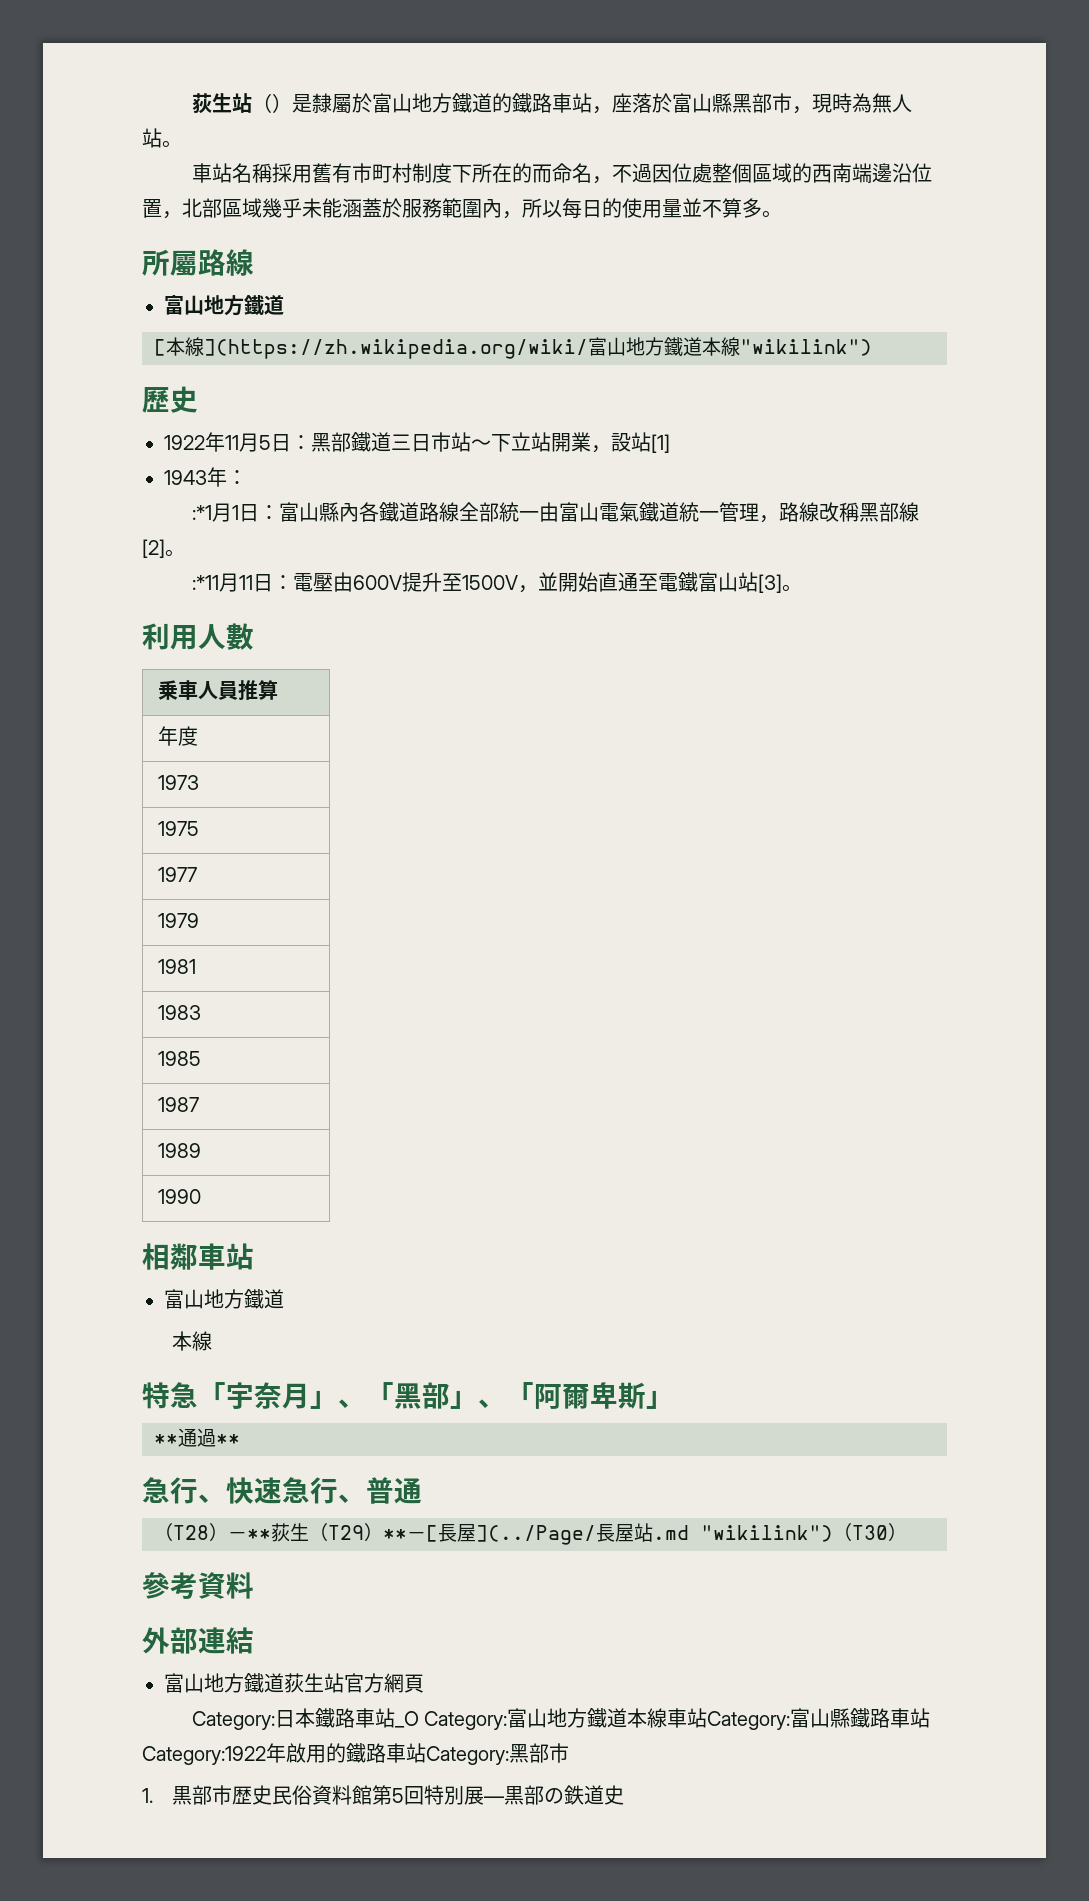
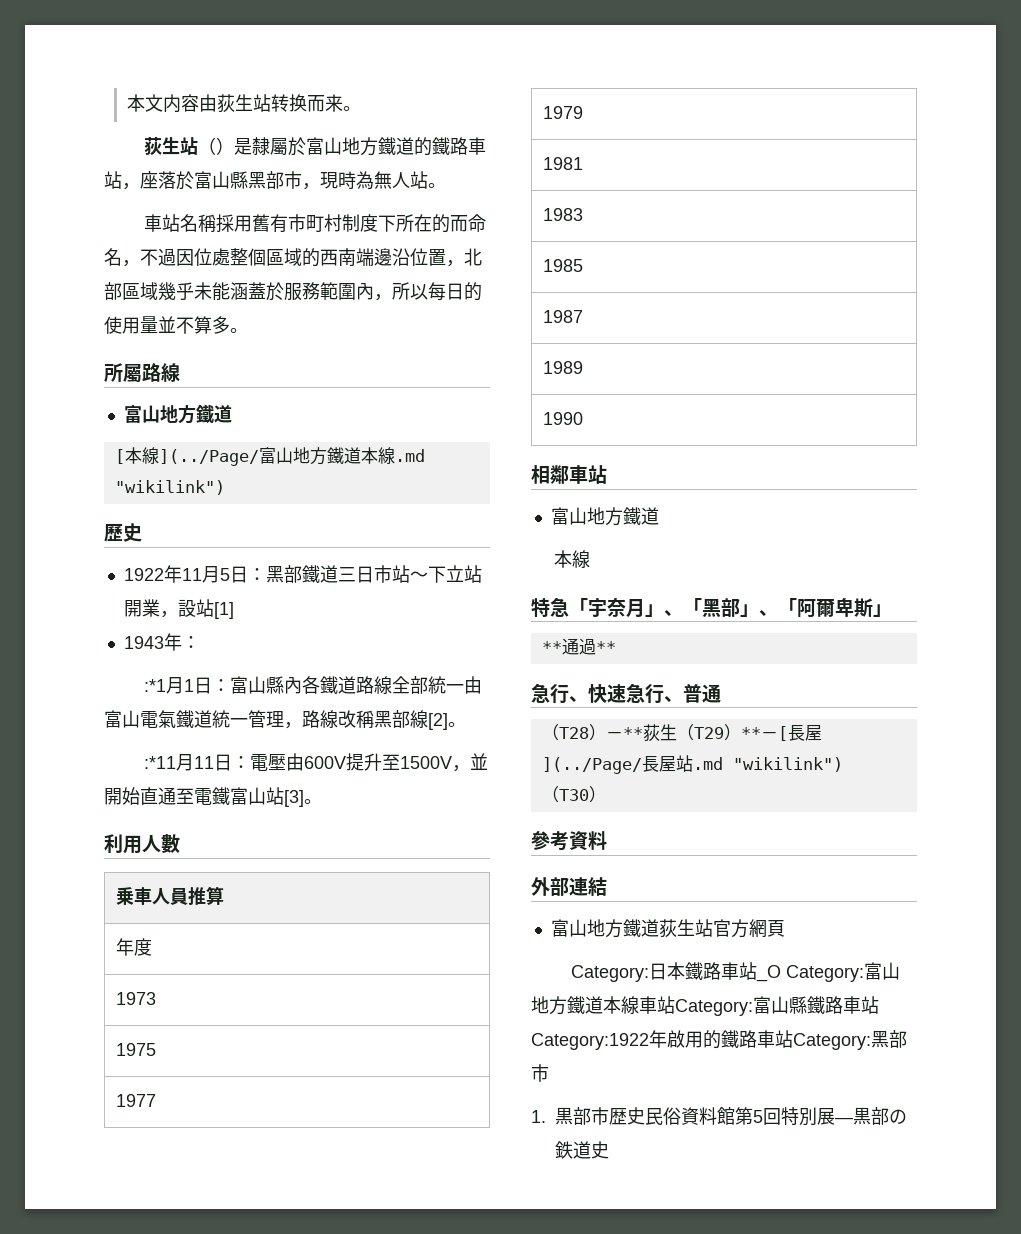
(191, 103) none -> [126,94,361,113] 本文内容由荻生站转换而来。 //
[204,337,740,359] ](https://zh.wikipedia.org/wiki/富山地方鐵道本線 -> [158,447,425,466] ](../Page/富山地方鐵道本線.md

